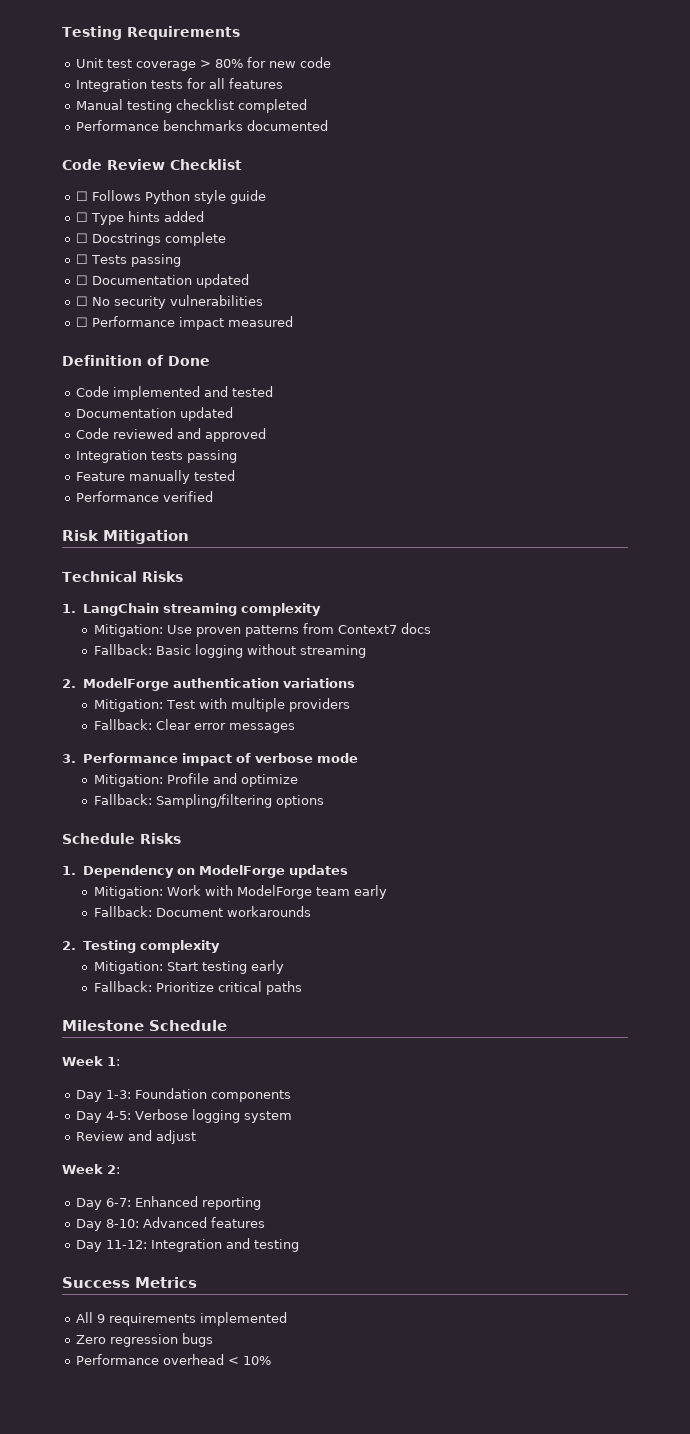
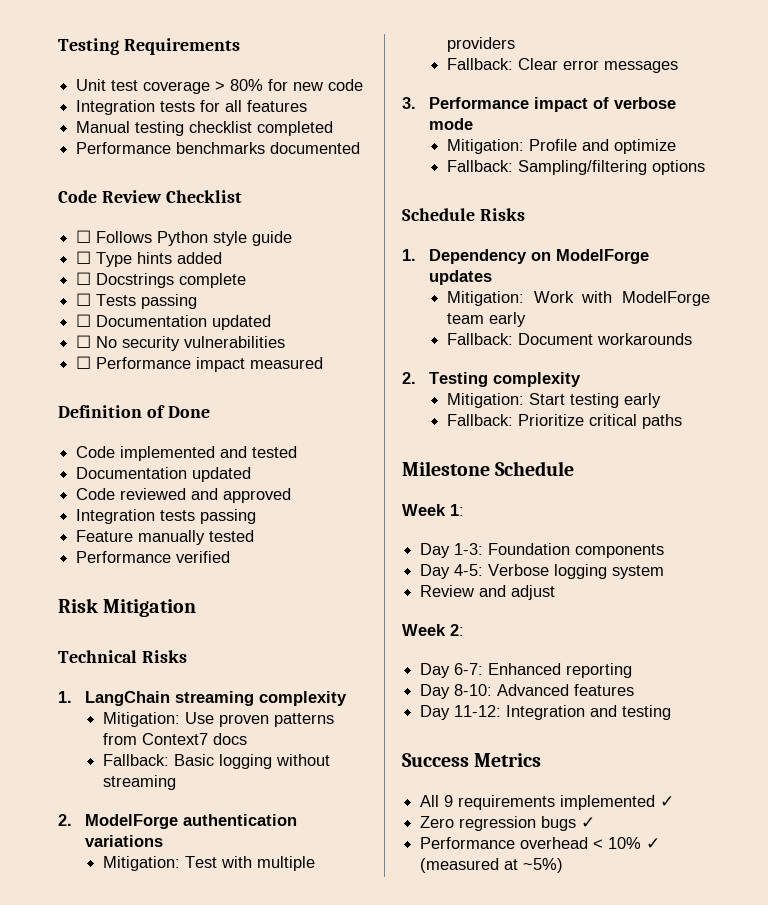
(288, 1319) none -> [660,796,675,807] ✓
(214, 1340) none -> [581,817,596,828] ✓
(272, 1360) none -> [646,838,661,849] [420,858,564,873] ✓ (measured at ~5%)

